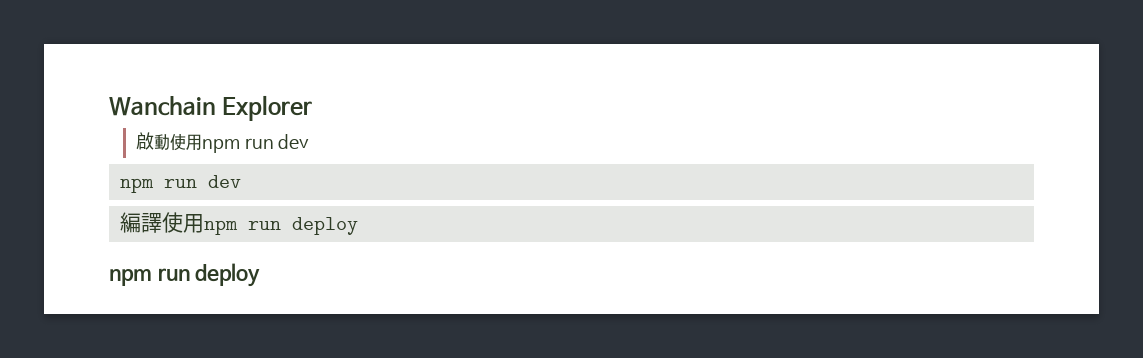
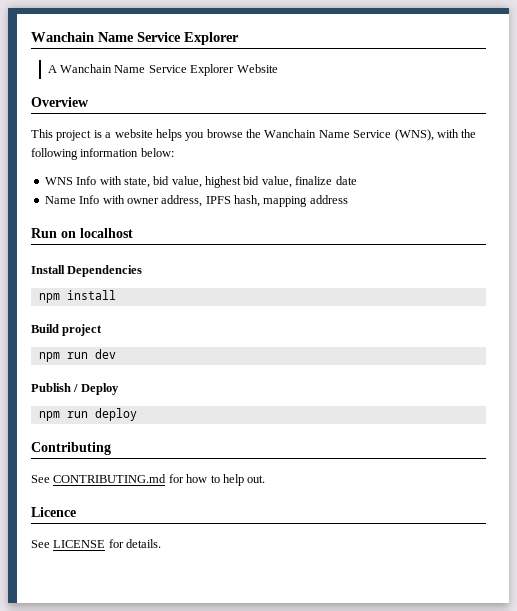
[109,96,216,116] Wanchain -> [31,32,181,42] Wanchain Name Service
[135,132,310,153] [119,175,241,193] [119,212,204,233] 啟動使用npm run dev // npm run dev // 編譯使用 -> [47,64,278,76] [31,97,89,107] [31,129,477,141] [31,148,174,160] [44,176,357,188] [44,195,348,207] [31,228,133,238] [31,265,143,277] [38,290,116,303] [31,324,103,336] [38,349,116,362] [31,383,119,395] A Wanchain Name Service Explorer Website // Overview // This project is a website helps you browse the Wanchain Name Service (WNS), with the following information below: // WNS Info with state, bid value, highest bid value, finalize date // Name Info with owner address, IPFS hash, mapping address // Run on localhost // Install Dependencies // npm install // Build project // npm run dev // Publish / Deploy //
[109,263,261,287] npm run deploy -> [31,442,111,455] [31,474,266,486] [31,507,76,517] [31,539,162,548] Contributing // See CONTRIBUTING.md for how to help out. // Licence // See LICENSE for details.

